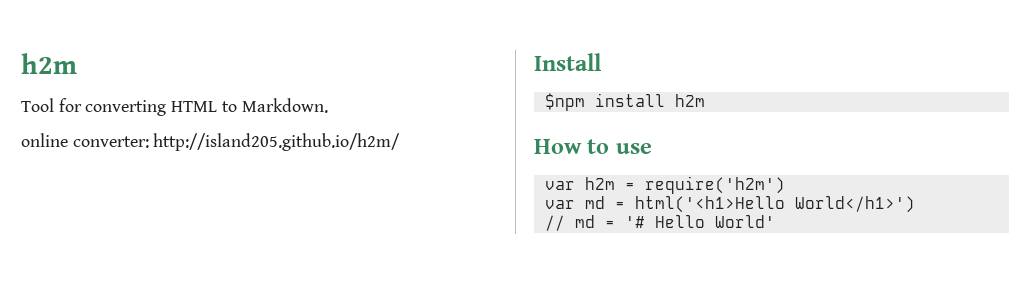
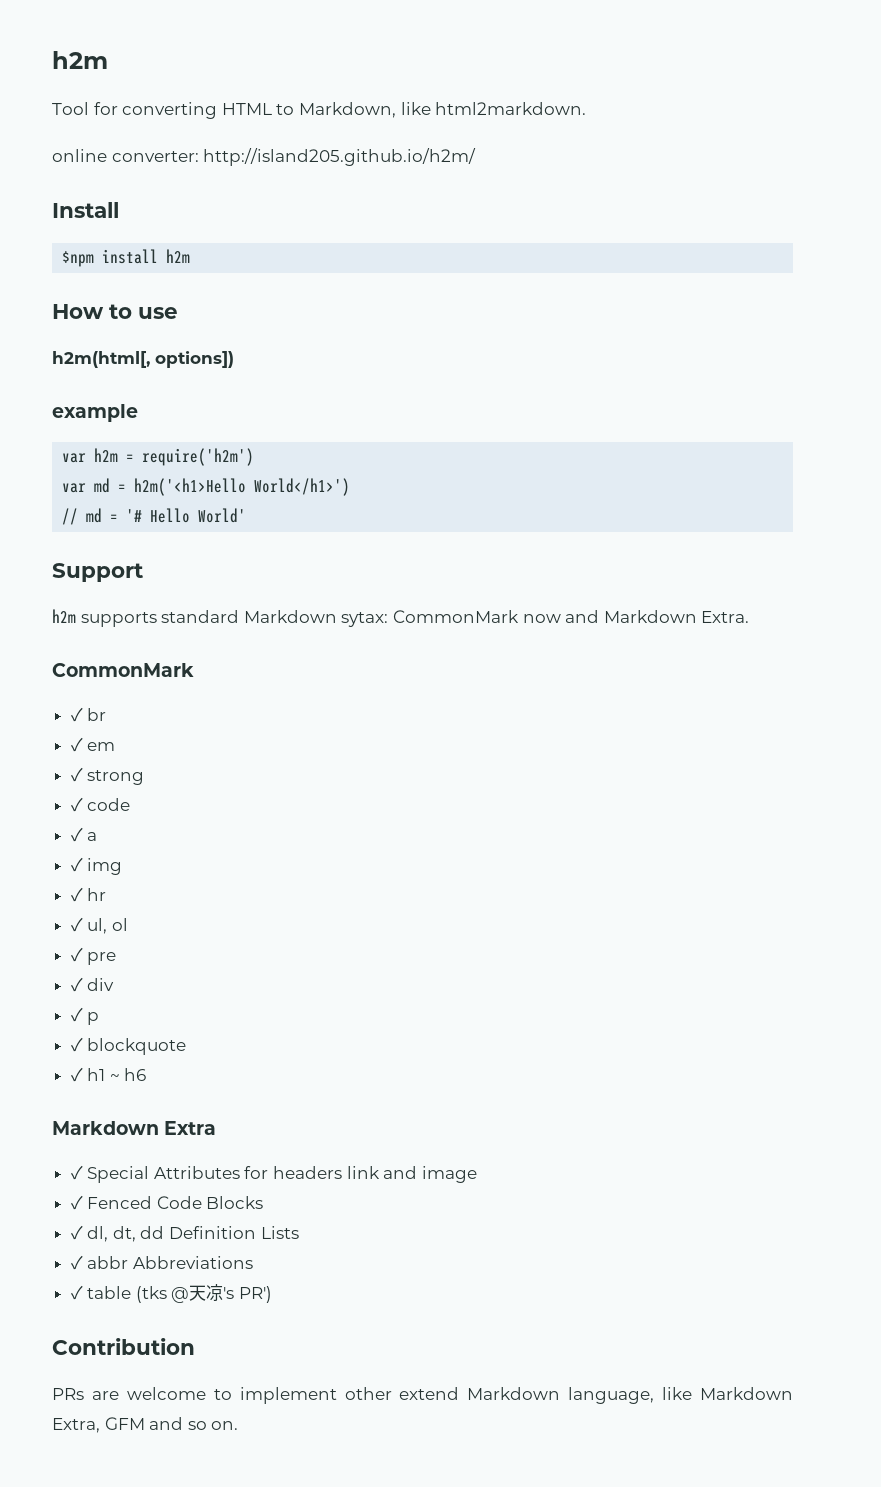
[241,98,328,113] Markdown. -> [298,102,587,118] Markdown, like html2markdown.
(652, 148) none -> [52,351,234,368] [52,404,138,422] // h2m(html[, options]) // example
[634,196,785,213] html('<h1>Hello -> [134,478,247,496] h2m('<h1>Hello
(775, 221) none -> [52,563,143,582] [52,609,750,627] [52,663,194,677] [70,707,107,722] [70,737,116,752] [70,767,145,785] [70,797,131,812] [70,827,98,842] [70,857,123,875] [70,887,107,902] [70,917,128,934] [70,947,117,965] [70,977,115,992] [70,1007,100,1025] [70,1037,187,1055] [70,1067,147,1082] [52,1121,217,1135] [70,1165,477,1183] [70,1195,264,1210] [70,1225,299,1242] [70,1255,253,1270] [70,1284,273,1303] [52,1338,195,1355] [52,1387,793,1404] [52,1417,239,1433] // Support // h2m supports standard Markdown sytax: CommonMark now and Markdown Extra. // CommonMark // ✓ br // ✓ em // ✓ strong // ✓ code // ✓ a // ✓ img // ✓ hr // ✓ ul, ol // ✓ pre // ✓ div // ✓ p // ✓ blockquote // ✓ h1 ~ h6 // Markdown Extra // ✓ Special Attributes for headers link and image // ✓ Fenced Code Blocks // ✓ dl, dt, dd Definition Lists // ✓ abbr Abbreviations // ✓ table (tks @天凉's PR') // Contribution // PRs are welcome to implement other extend Markdown language, like Markdown Extra, GFM and so on.

